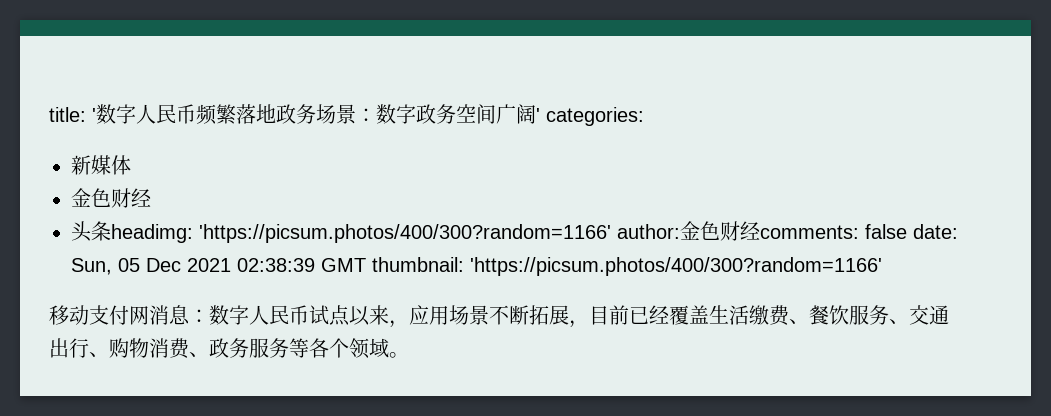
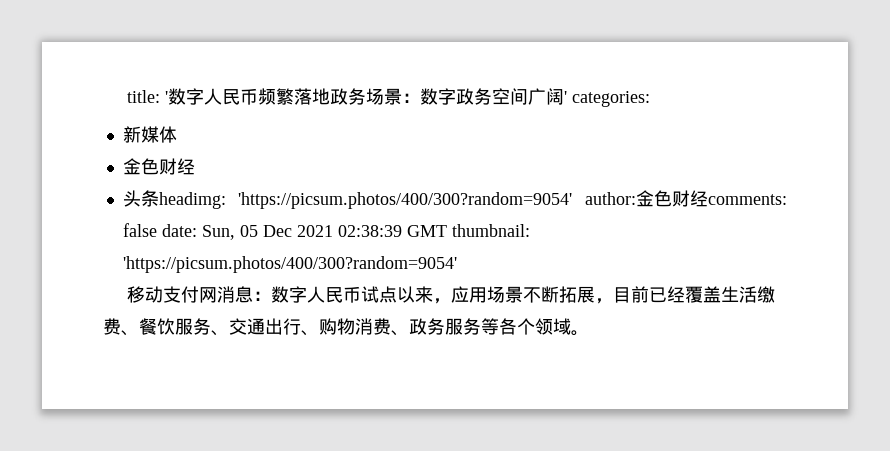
[199,224,611,243] 'https://picsum.photos/400/300?random=1166' -> [238,192,573,209] 'https://picsum.photos/400/300?random=9054'
[470,257,882,276] 'https://picsum.photos/400/300?random=1166' -> [122,256,457,273] 'https://picsum.photos/400/300?random=9054'

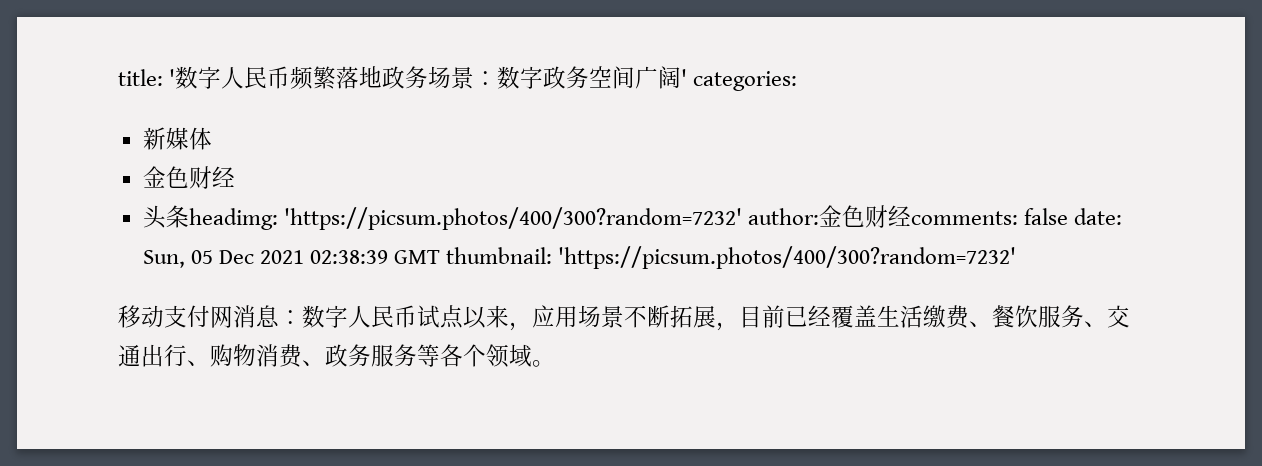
[238,192,573,209] 'https://picsum.photos/400/300?random=9054' -> [283,207,742,230] 'https://picsum.photos/400/300?random=7232'
[122,256,457,273] 'https://picsum.photos/400/300?random=9054' -> [558,246,1017,269] 'https://picsum.photos/400/300?random=7232'

